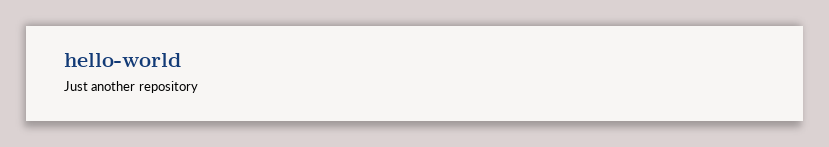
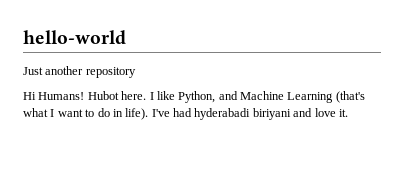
(198, 87) none -> [23,91,365,103] [23,108,348,120] // Hi Humans! Hubot here. I like Python, and Machine Learning (that's what I want to do in life). I've had hyderabadi biriyani and love it.

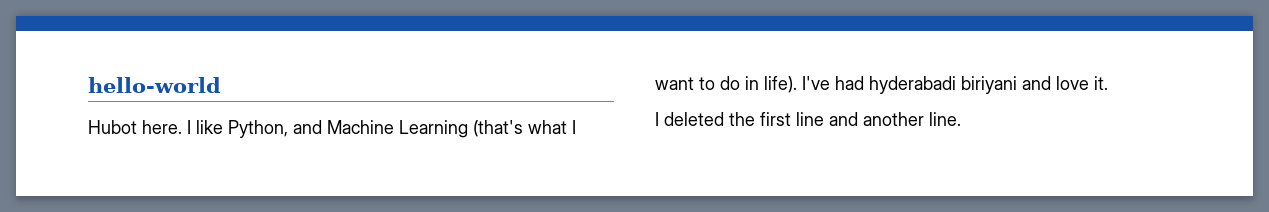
[23,66,136,78] [23,92,85,100] Just another repository // Hi Humans! -> (221, 85) none
(348, 113) none -> [655,112,961,126] // I deleted the first line and another line.

